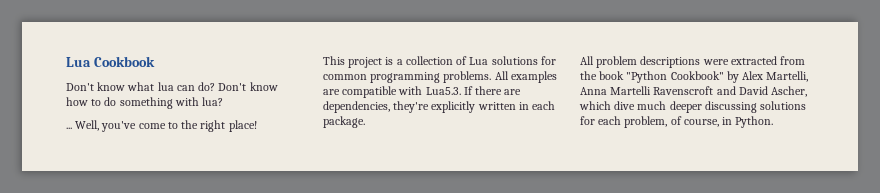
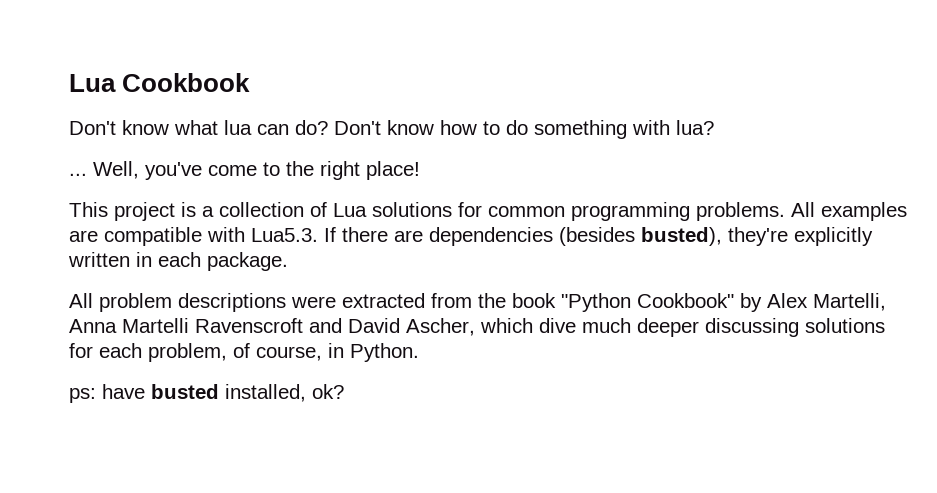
[323,101,390,113] dependencies, -> [429,227,722,246] dependencies (besides busted),
(774, 122) none -> [69,384,344,403] // ps: have busted installed, ok?

